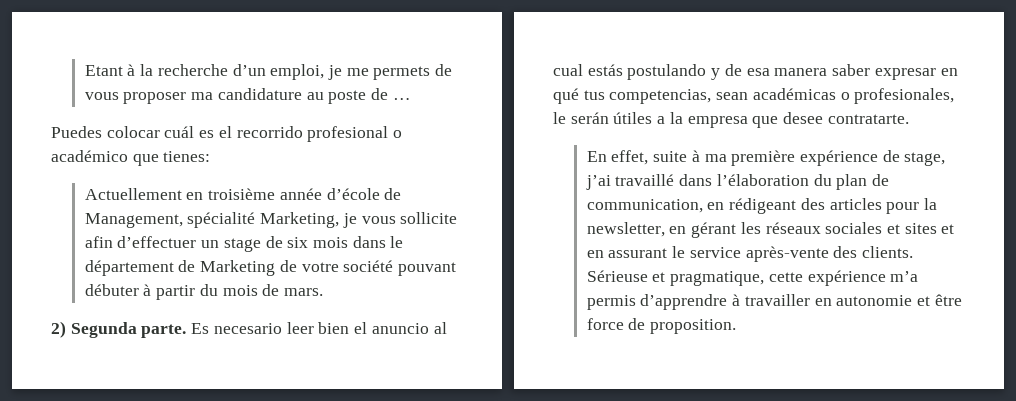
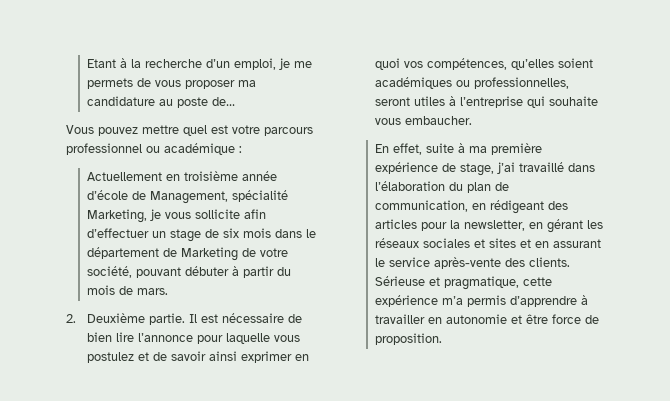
[371,88,411,100] [51,126,403,142] [51,150,211,166] de … // Puedes colocar cuál es el recorrido profesional o académico que tienes: -> [211,97,235,106] [66,125,313,136] [66,143,242,155] de… // Vous pouvez mettre quel est votre parcours professionnel ou académique :
[343,260,394,272] société -> [86,266,132,278] société,
[51,321,447,338] [553,64,958,80] [553,88,955,104] [553,112,909,128] 2) Segunda parte. Es necesario leer bien el anuncio al cual estás postulando y de esa manera saber expresar en qué tus competencias, sean académicas o profesionales, le serán útiles a la empresa que desee contratarte. -> [66,313,302,325] [86,332,300,344] [86,351,309,363] [374,58,593,70] [374,77,569,89] [374,96,598,108] [374,116,472,125] 2. Deuxième partie. Il est nécessaire de bien lire l’annonce pour laquelle vous postulez et de savoir ainsi exprimer en quoi vos compétences, qu’elles soient académiques ou professionnelles, seront utiles à l’entreprise qui souhaite vous embaucher.

